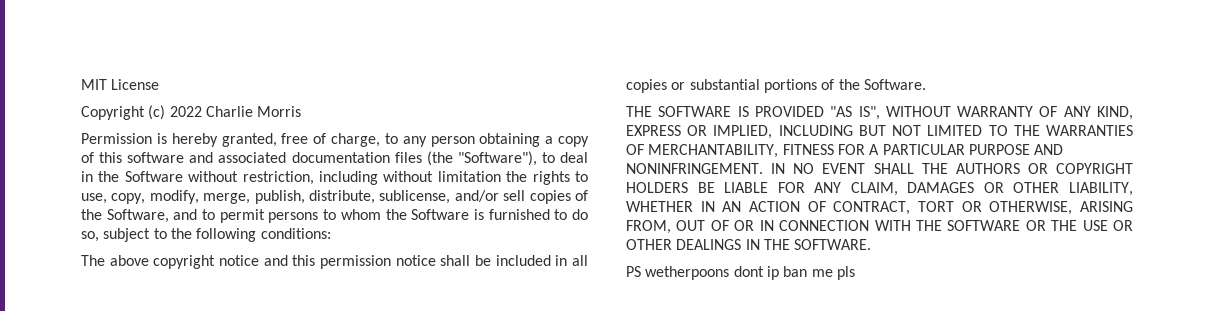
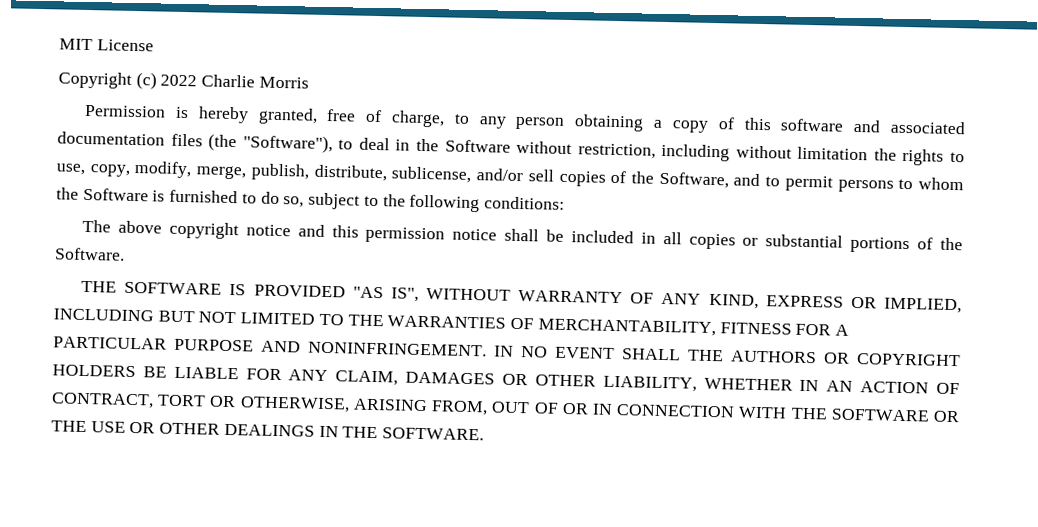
[626,266,855,280] // PS wetherpoons dont ip ban me pls -> (485, 434) none

